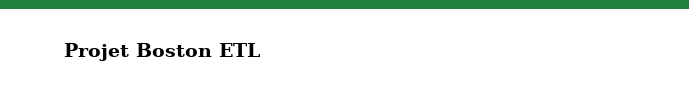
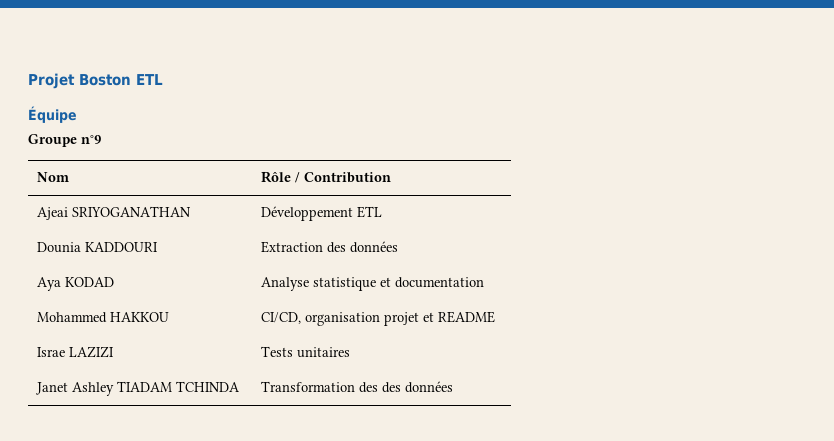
(260, 50) none -> [28,106,77,123] [28,134,101,147] [37,172,70,182] [261,171,392,183] [37,206,192,220] [261,206,383,221] [37,242,159,253] [261,241,399,253] [37,277,115,291] [261,277,485,291] [37,312,170,323] [261,311,496,326] [37,346,115,358] [261,346,351,358] [36,381,241,396] [261,381,454,393] // Équipe // Groupe n°9 // Nom | Rôle / Contribution // Ajeai SRIYOGANATHAN | Développement ETL // Dounia KADDOURI | Extraction des données // Aya KODAD | Analyse statistique et documentation // Mohammed HAKKOU | CI/CD, organisation projet et README // Israe LAZIZI | Tests unitaires // Janet Ashley TIADAM TCHINDA | Transformation des des données

